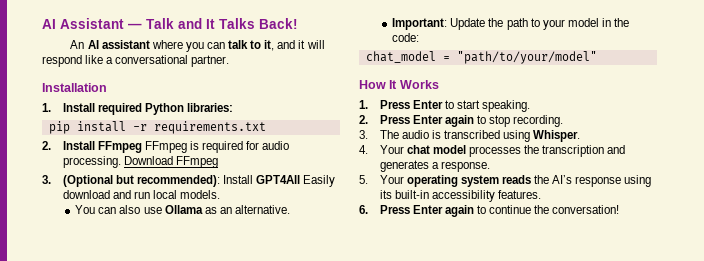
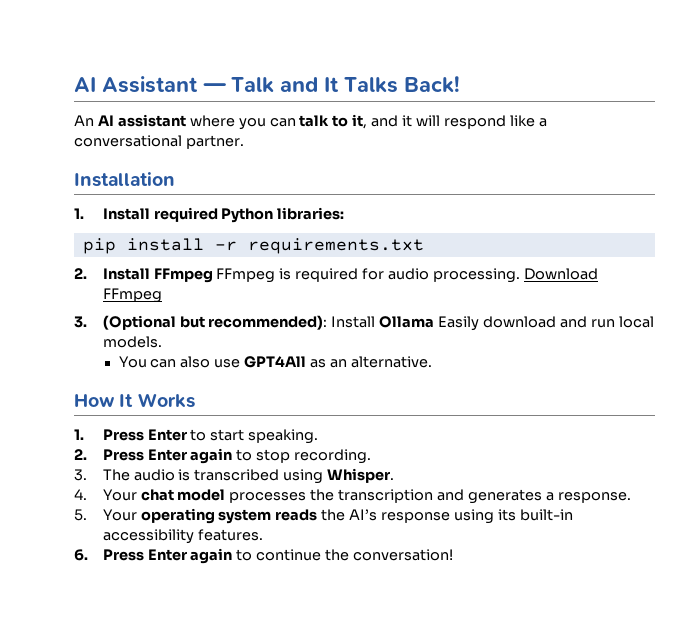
[255,175,300,184] GPT4All -> [379,316,435,328] Ollama
[164,205,203,214] Ollama -> [244,356,307,368] GPT4All
[392,18,630,30] [392,33,420,42] [365,51,597,64] // Important: Update the path to your model in the code: // chat_model = "path/to/your/model" -> (432, 362) none

